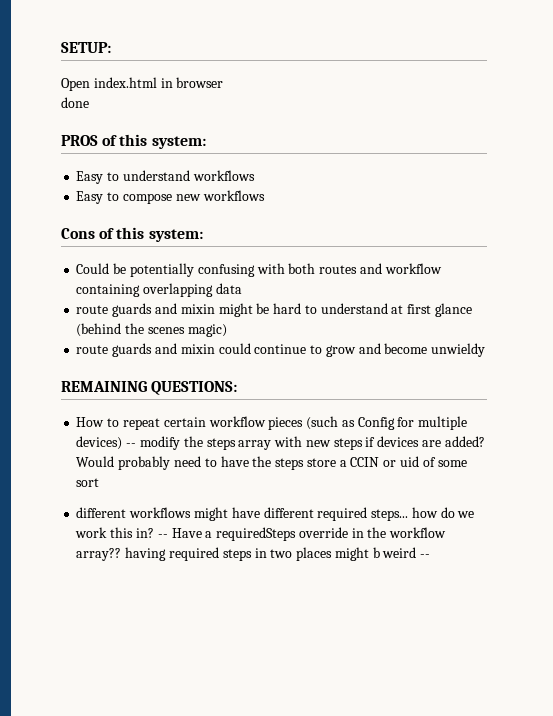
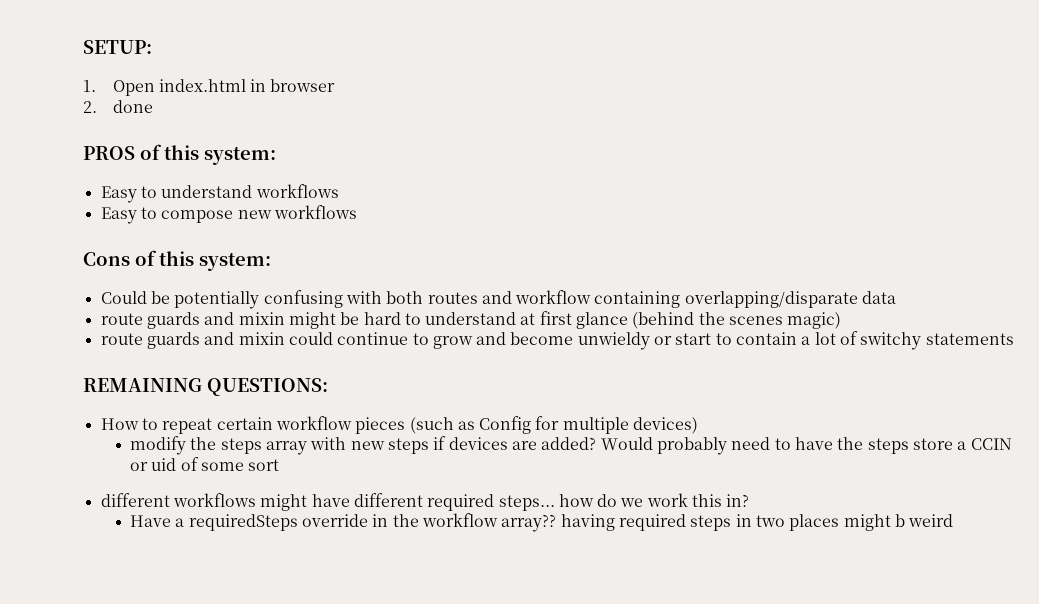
(111, 47) none -> [83,80,96,92] 1.
(224, 82) none -> [83,101,97,113] 2.
[143,283,214,297] overlapping -> [684,291,858,308] overlapping/disparate
(486, 350) none -> [654,331,1014,350] or start to contain a lot of switchy statements
[126,443,137,447] -- -> (699, 425) //
[157,534,168,538] -- -> (750, 500) //
[420,554,431,558] -- -> (954, 520) none

